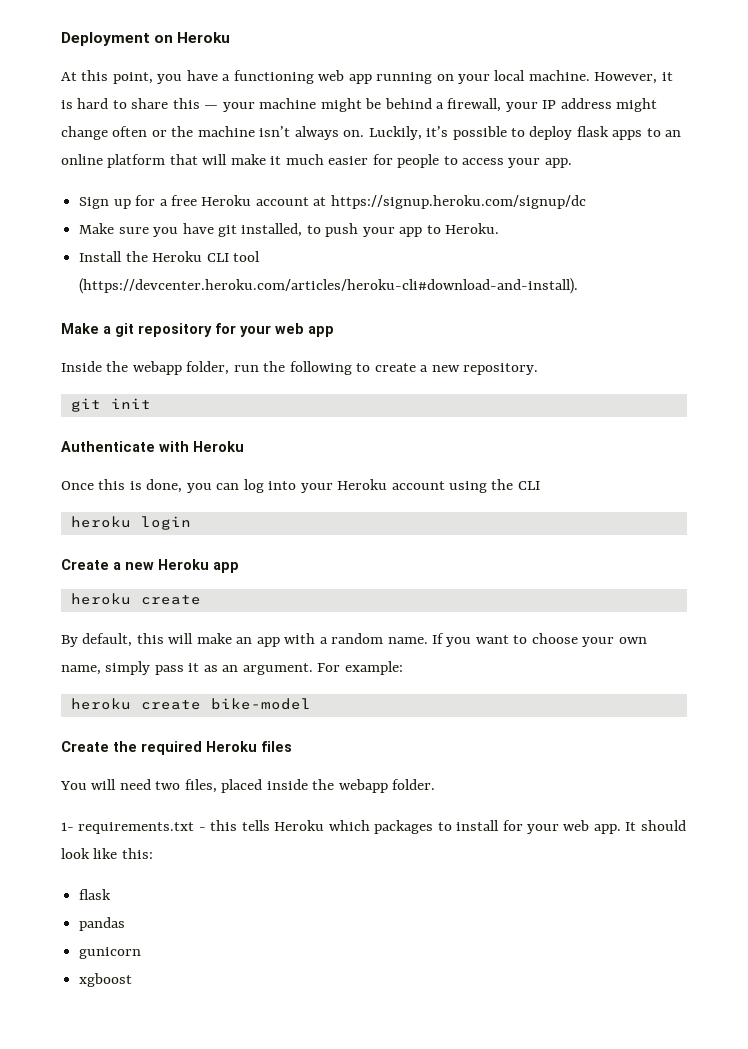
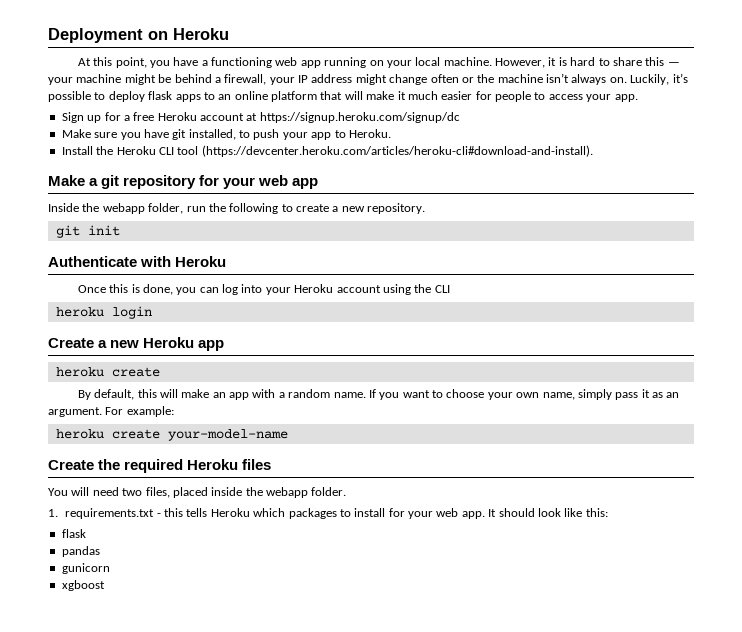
[210,698,311,710] bike-model -> [167,429,288,441] your-model-name
[61,822,74,831] 1- -> [48,509,58,517] 1.

